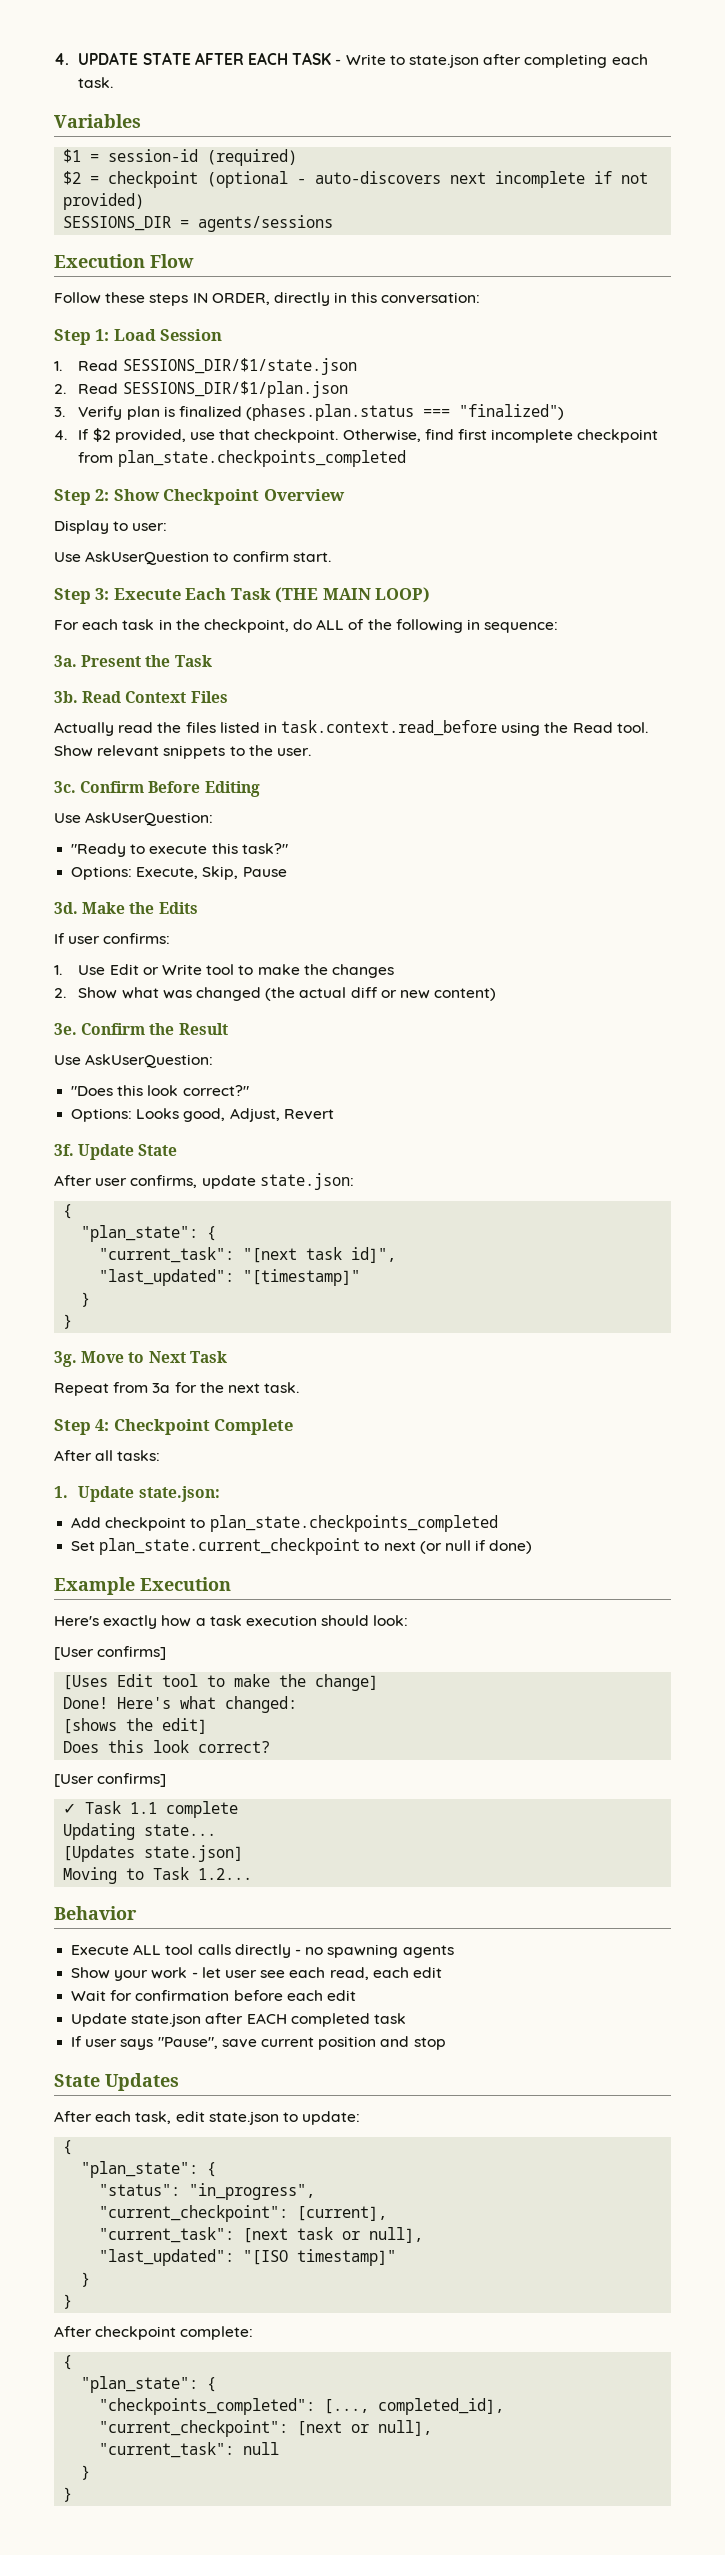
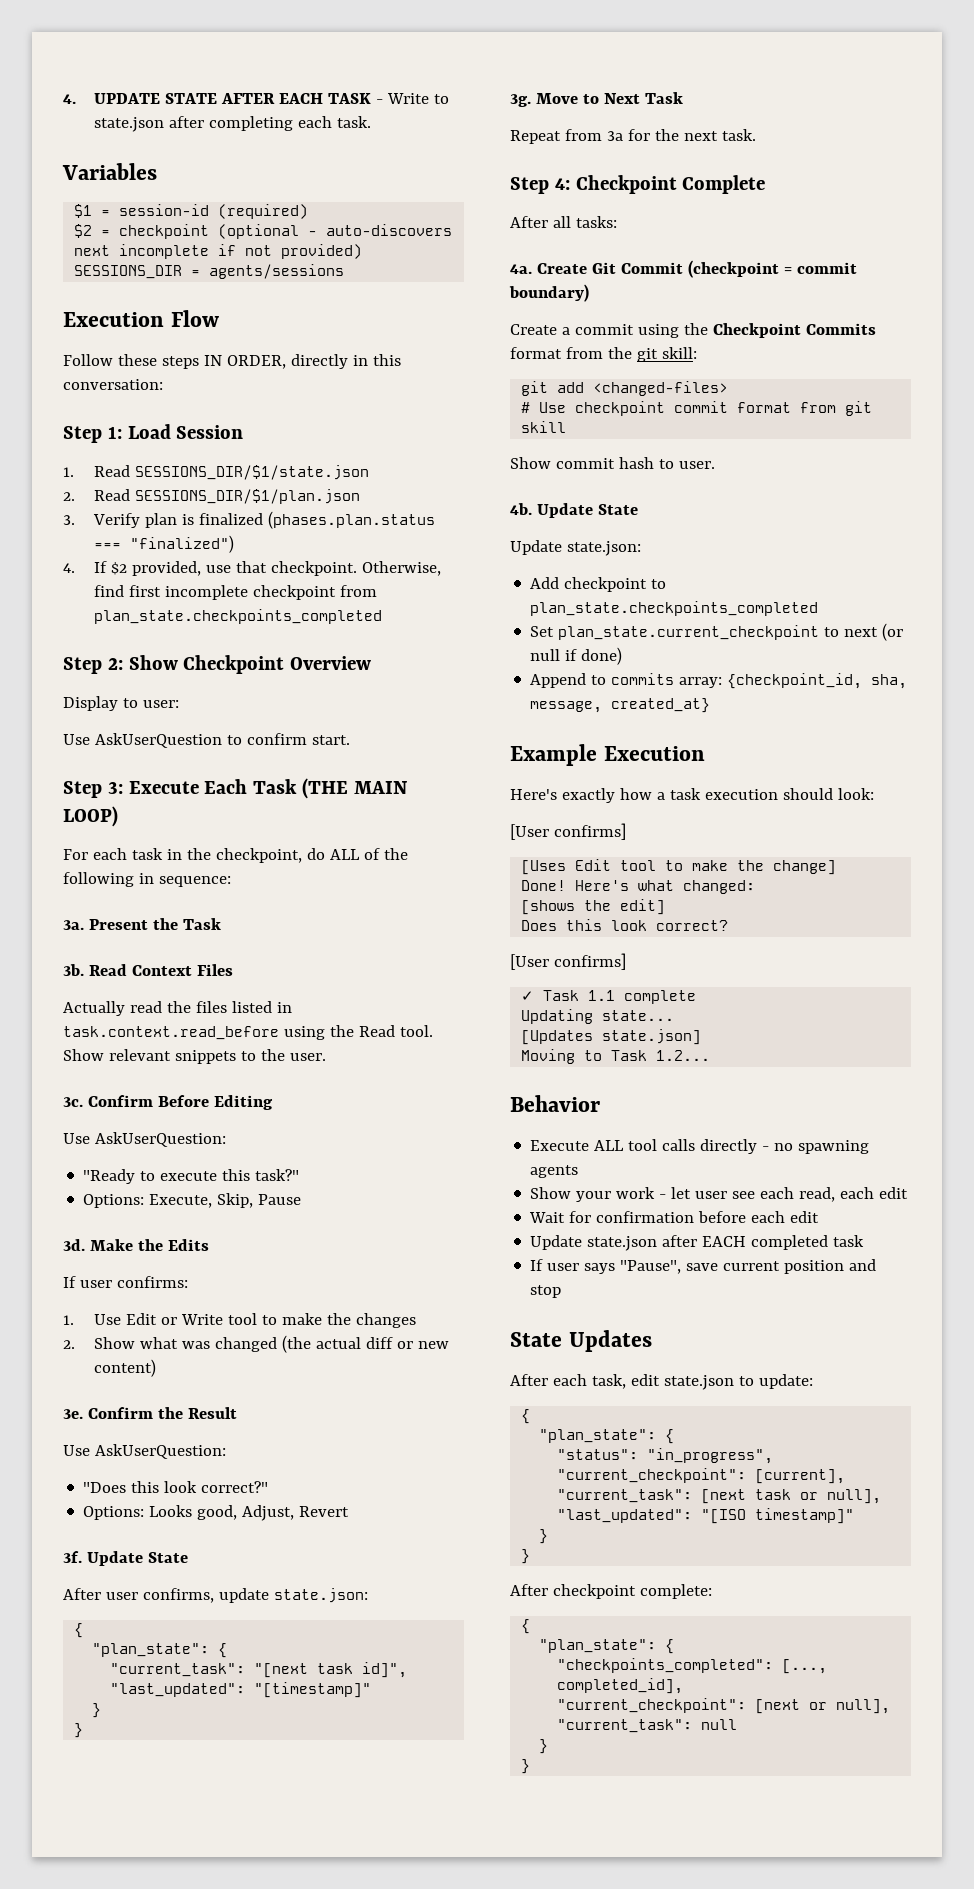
[54,1486,68,1498] 1. -> [510,260,857,278] [509,284,589,302] [510,323,876,338] [510,347,697,362] [521,381,729,396] [521,401,873,416] [521,421,567,433] [510,457,715,469] [510,503,638,518] 4a. Create Git Commit (checkpoint = commit boundary) // Create a commit using the Checkpoint Commits format from the git skill: // git add <changed-files> // # Use checkpoint commit format from git skill // Show commit hash to user. // 4b. Update State //
(533, 1547) none -> [530,673,908,689] [530,698,711,713] // Append to commits array: {checkpoint_id, sha, message, created_at}

